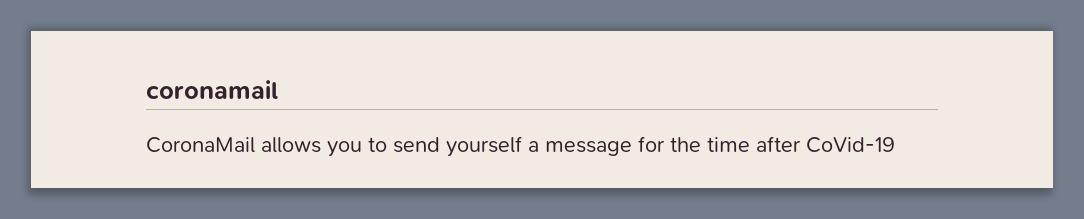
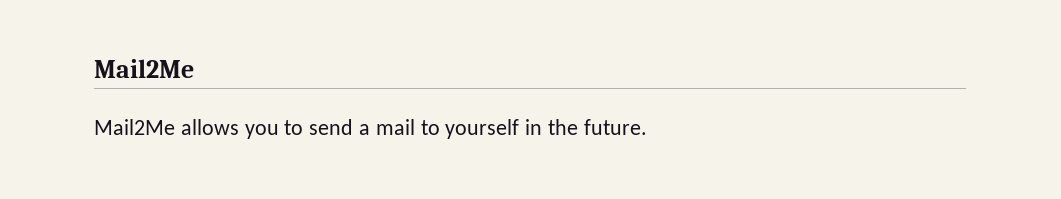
[146,80,278,99] [146,137,255,153] coronamail // CoronaMail -> [94,59,194,78] [94,119,175,135] Mail2Me // Mail2Me
[446,136,895,157] yourself a message for the time after CoVid-19 -> [359,119,647,139] a mail to yourself in the future.

